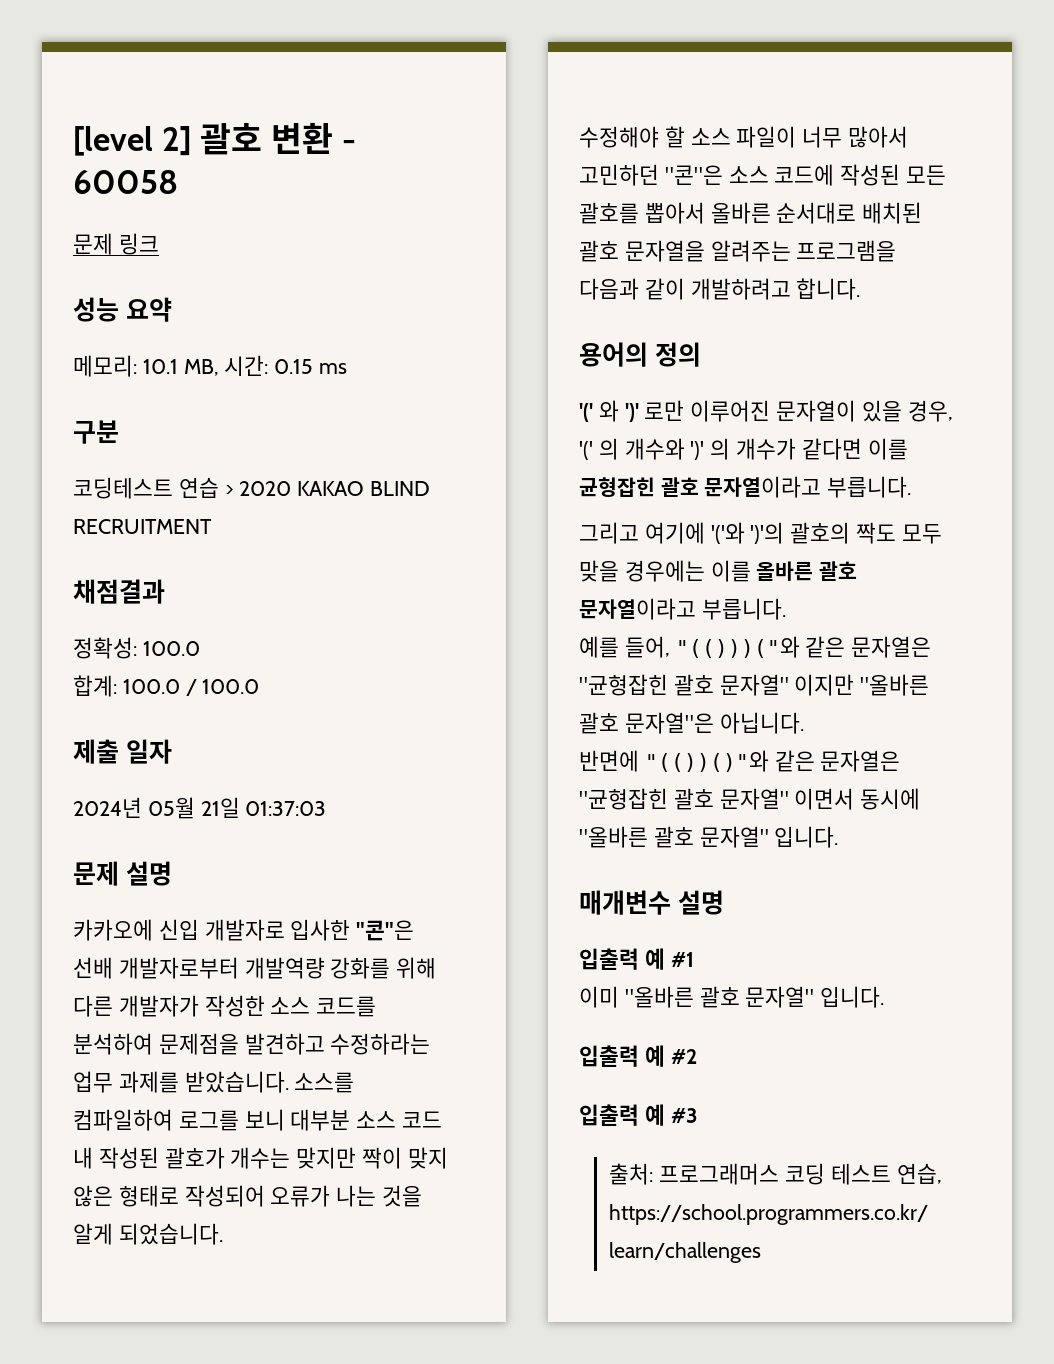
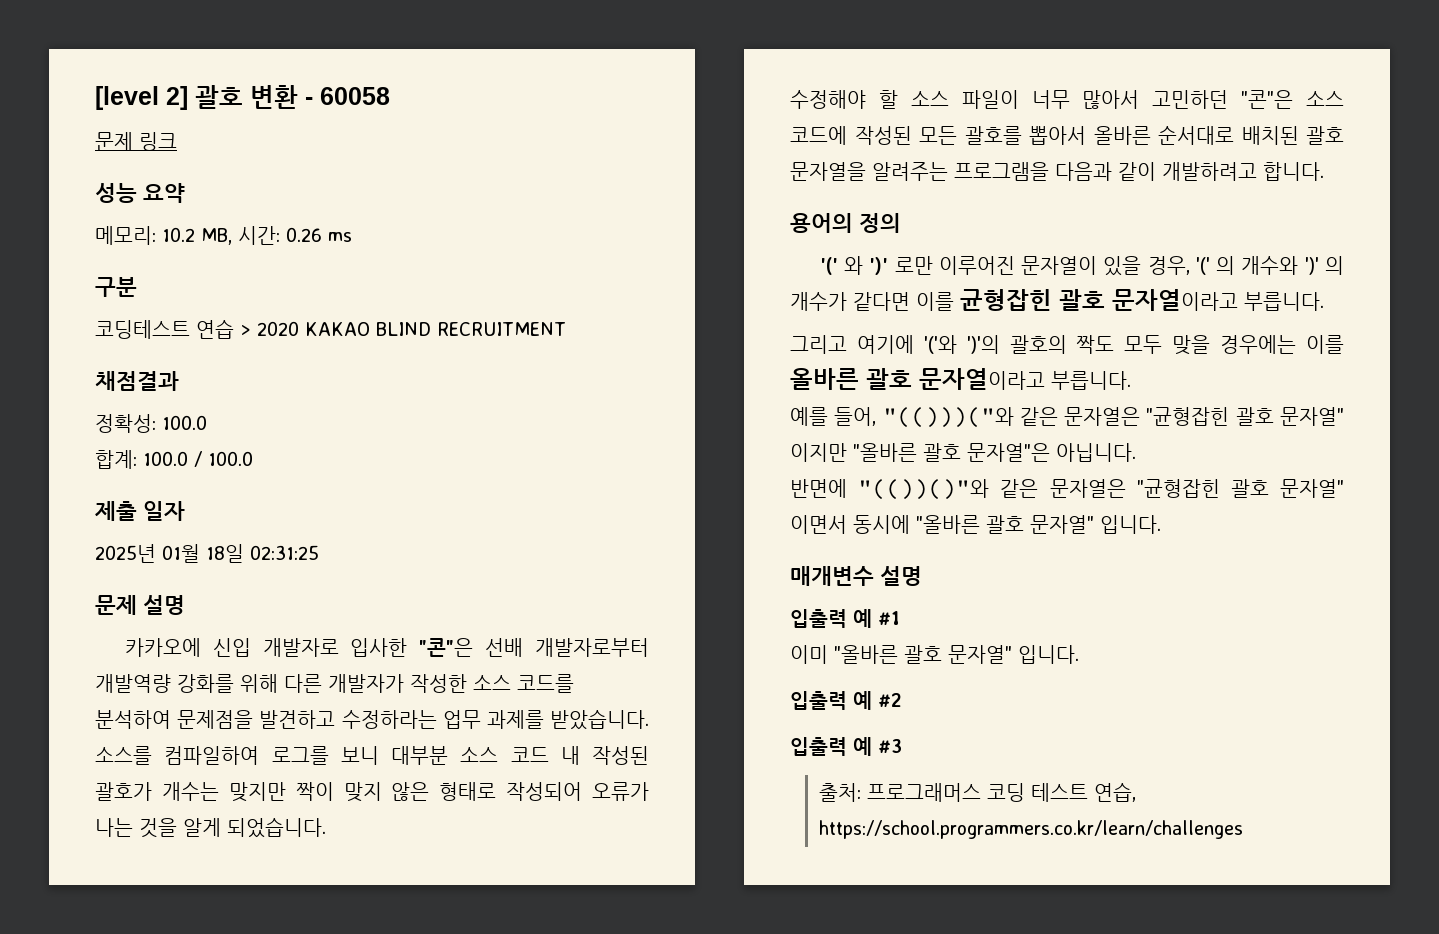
[142,359,178,374] 10.1 -> [162,227,195,242] 10.2
[274,359,314,374] 0.15 -> [286,227,322,242] 0.26
[73,797,327,819] 2024년 05월 21일 01:37:03 -> [95,544,319,563] 2025년 01월 18일 02:31:25

